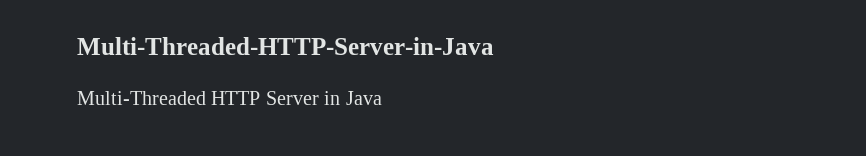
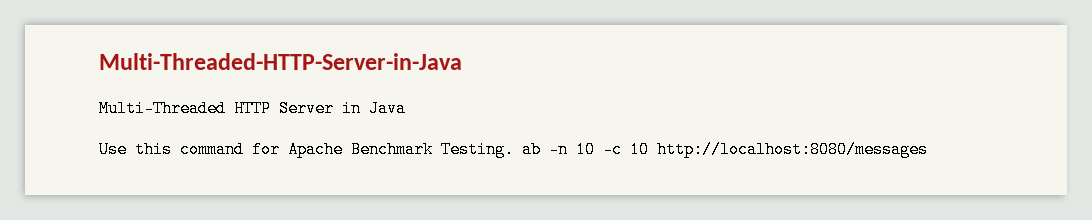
(382, 98) none -> [99,141,928,158] // Use this command for Apache Benchmark Testing. ab -n 10 -c 10 http://localhost:8080/messages

